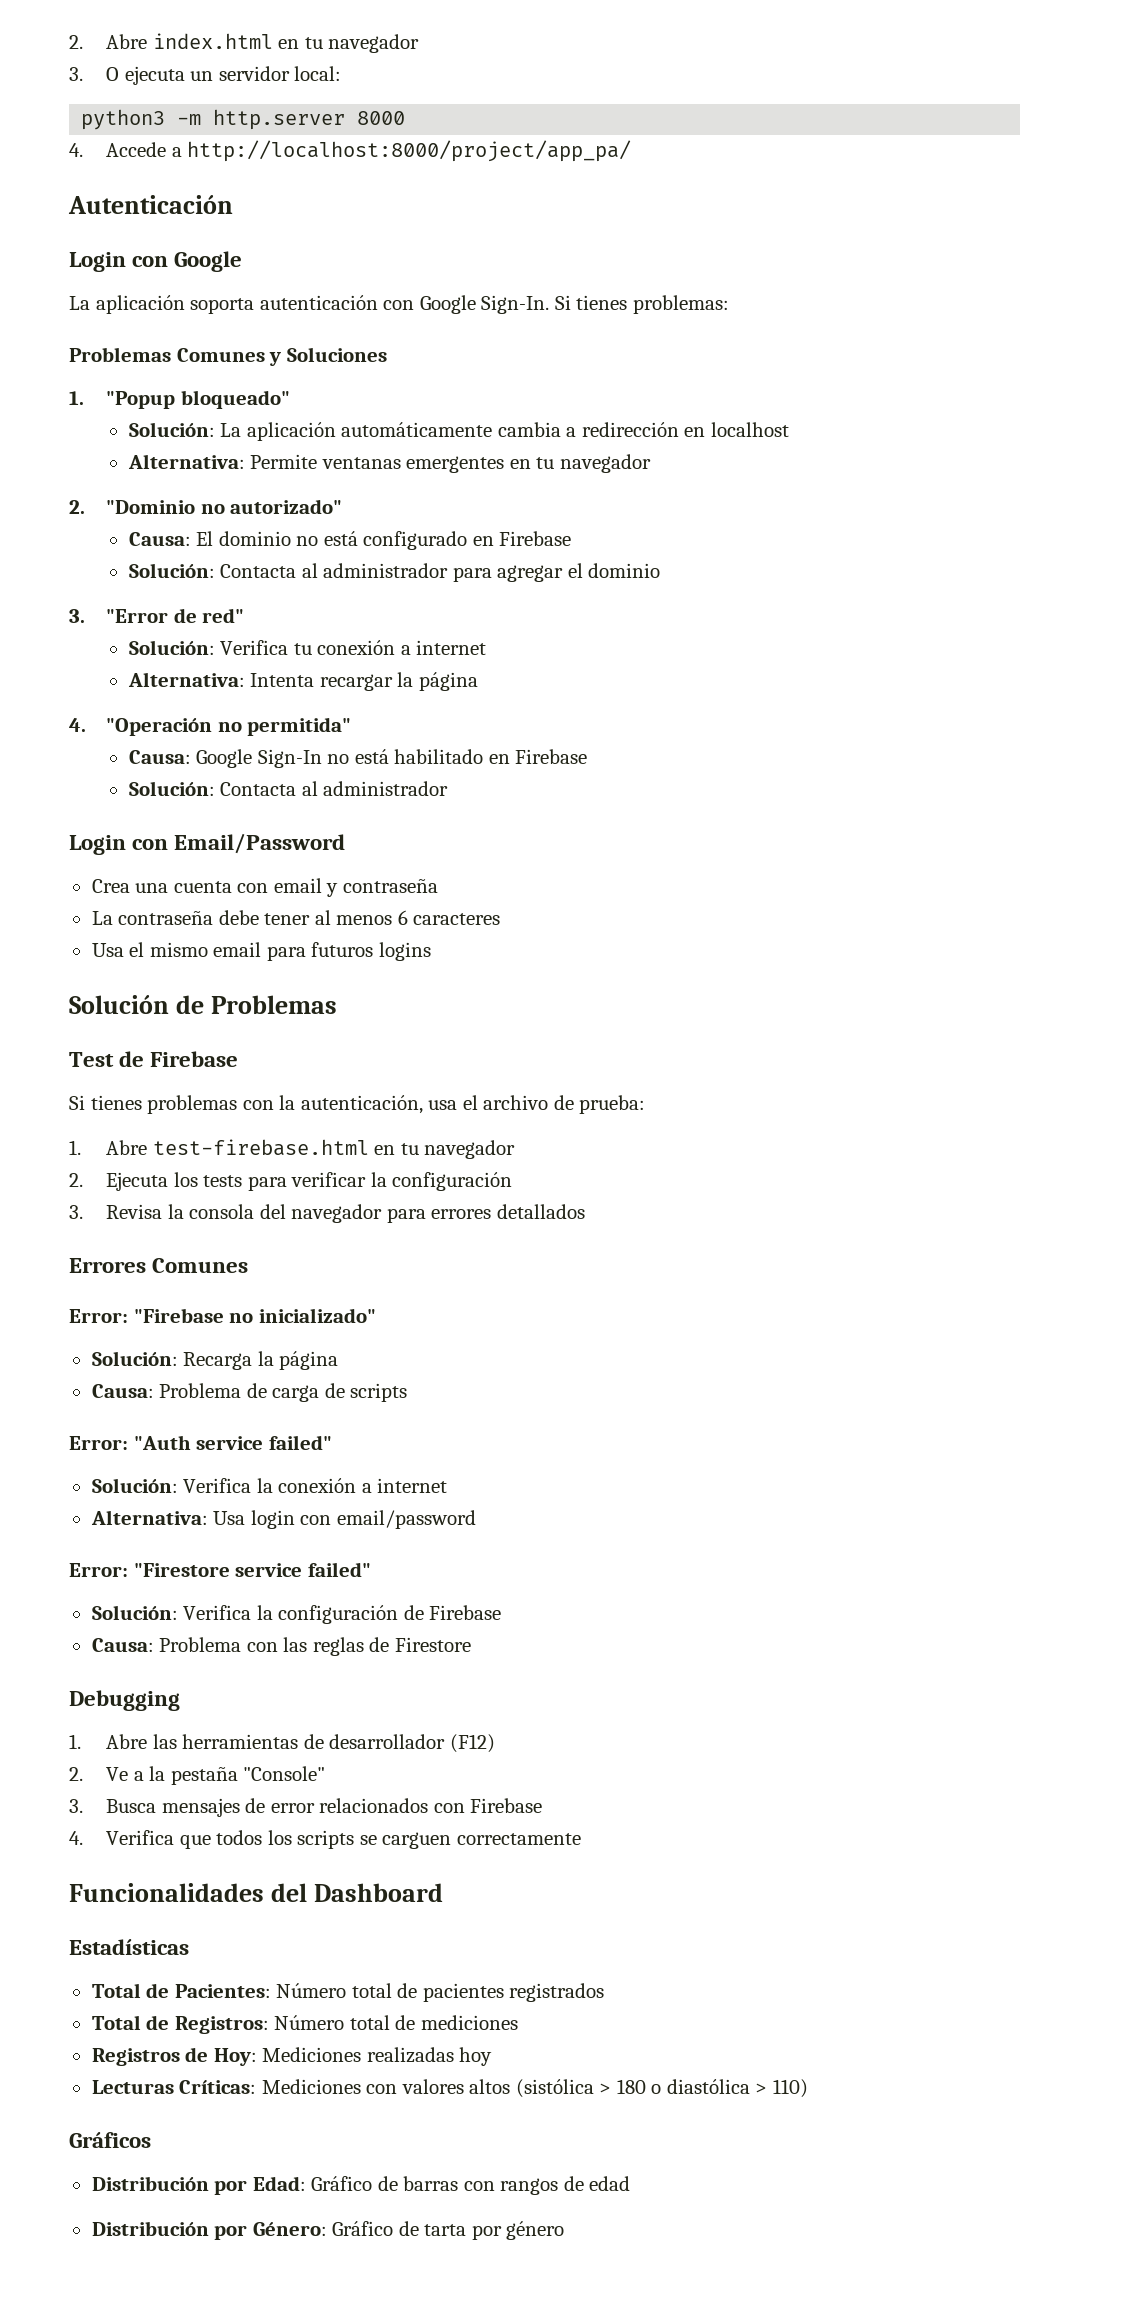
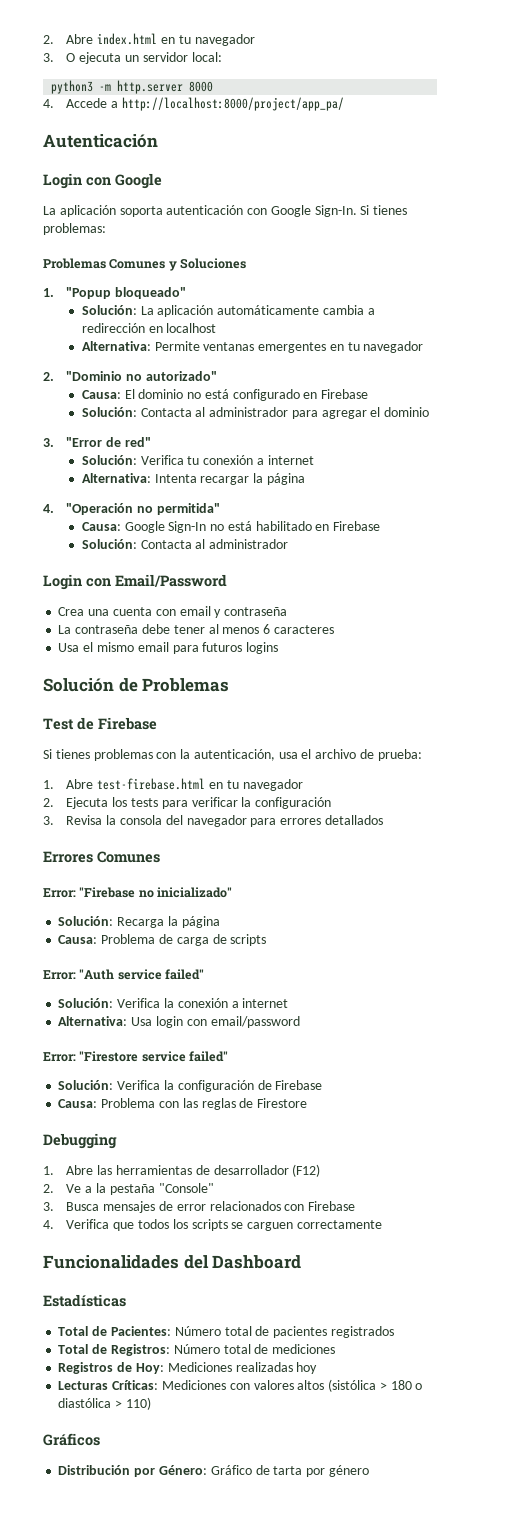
[91,2176,631,2195] // Distribución por Edad: Gráfico de barras con rangos de edad -> (100, 1439) none

